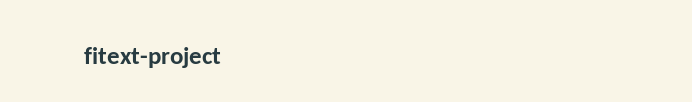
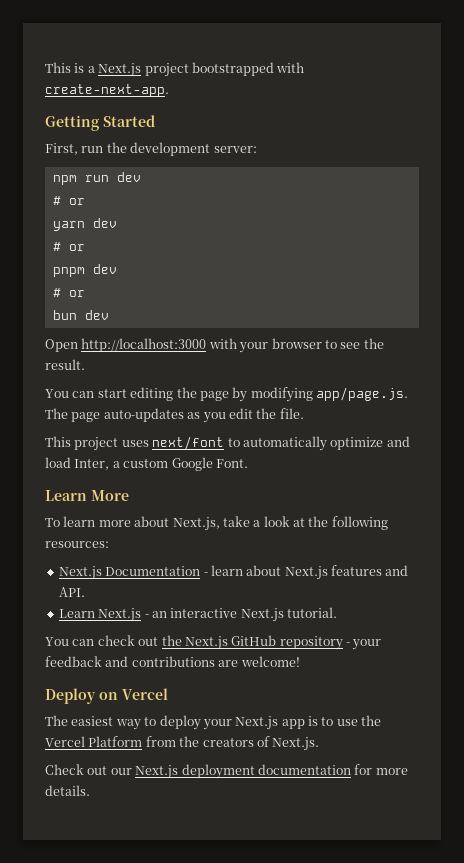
[84,47,221,68] fitext-project -> [45,62,305,77] [45,84,169,97] [45,115,155,131] [45,142,257,156] [52,172,141,185] [52,196,85,205] [52,218,117,231] [52,242,85,251] [52,264,117,277] [52,288,85,297] [52,310,109,320] [45,338,384,353] [45,359,85,370] [45,387,408,402] [45,408,304,423] [45,436,410,451] [45,457,248,471] [45,490,129,501] [45,516,388,531] [45,541,109,548] [58,565,409,580] [58,587,85,597] [58,607,337,622] [45,635,382,650] [45,656,300,667] [45,688,168,704] [45,715,382,730] [45,736,320,751] [45,764,408,779] [45,785,90,796] This is a Next.js project bootstrapped with create-next-app. // Getting Started // First, run the development server: // npm run dev // # or // yarn dev // # or // pnpm dev // # or // bun dev // Open http://localhost:3000 with your browser to see the result. // You can start editing the page by modifying app/page.js. The page auto-updates as you edit the file. // This project uses next/font to automatically optimize and load Inter, a custom Google Font. // Learn More // To learn more about Next.js, take a look at the following resources: // Next.js Documentation - learn about Next.js features and API. // Learn Next.js - an interactive Next.js tutorial. // You can check out the Next.js GitHub repository - your feedback and contributions are welcome! // Deploy on Vercel // The easiest way to deploy your Next.js app is to use the Vercel Platform from the creators of Next.js. // Check out our Next.js deployment documentation for more details.

